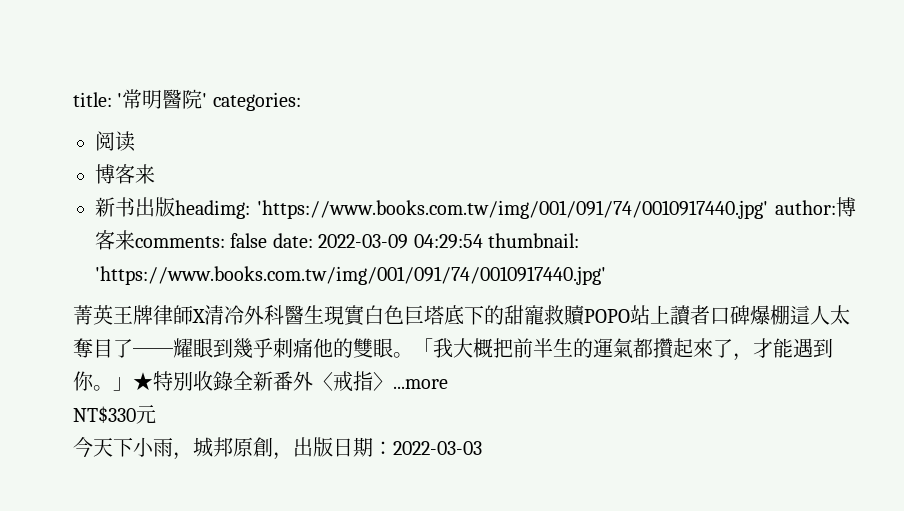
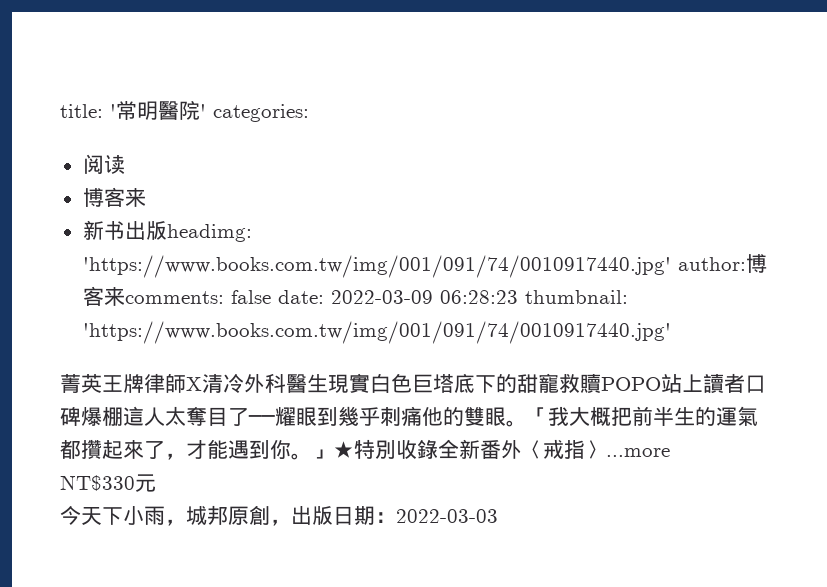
[413,234,483,249] 04:29:54 -> [439,290,518,304] 06:28:23

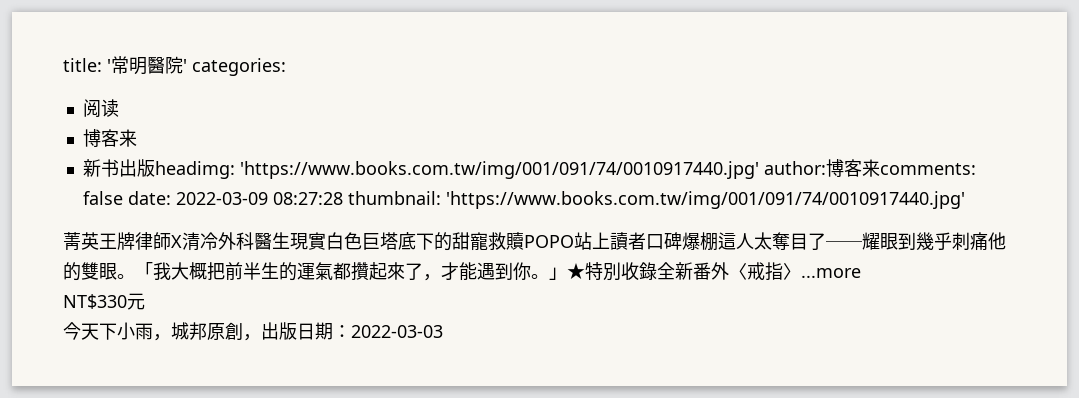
[439,290,518,304] 06:28:23 -> [272,192,343,205] 08:27:28

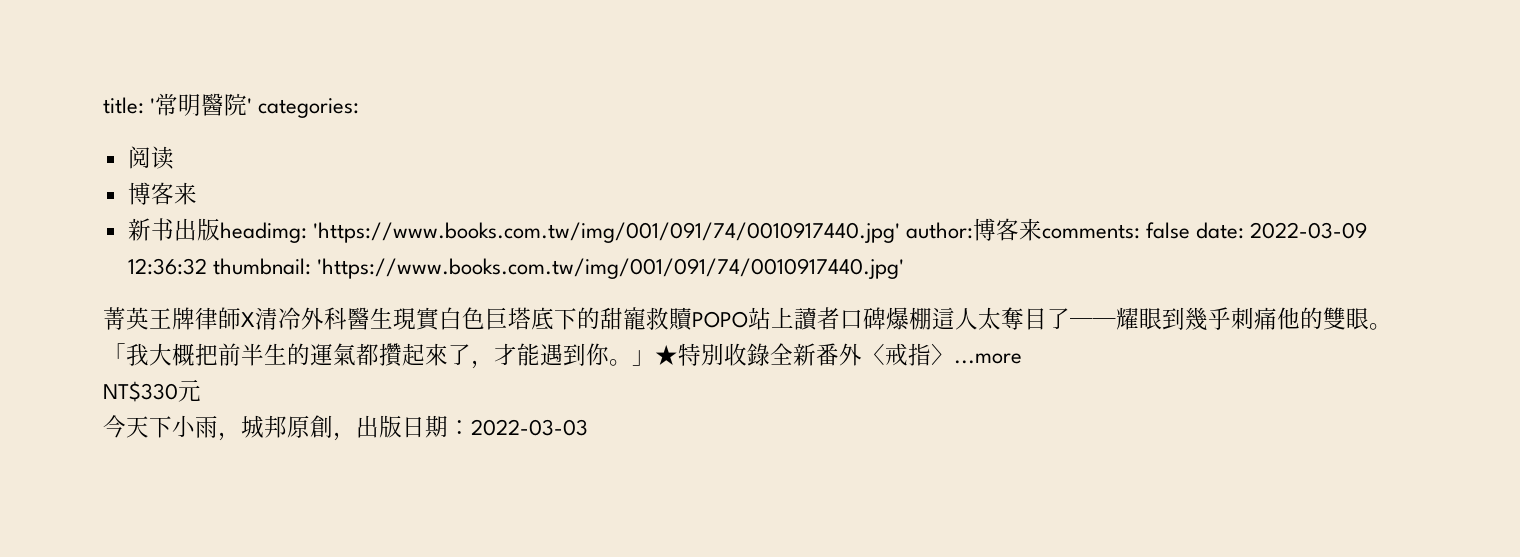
[272,192,343,205] 08:27:28 -> [127,258,207,275] 12:36:32

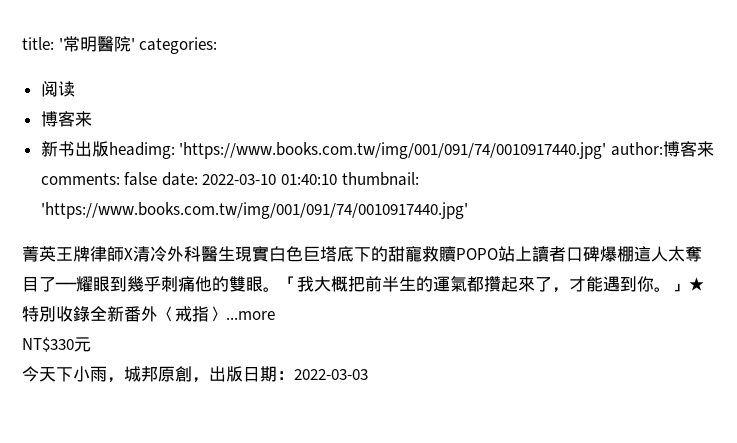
[1250,222,1368,239] [127,258,207,275] 2022-03-09 12:36:32 -> [202,174,338,185] 2022-03-10 01:40:10

